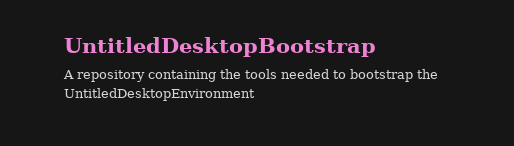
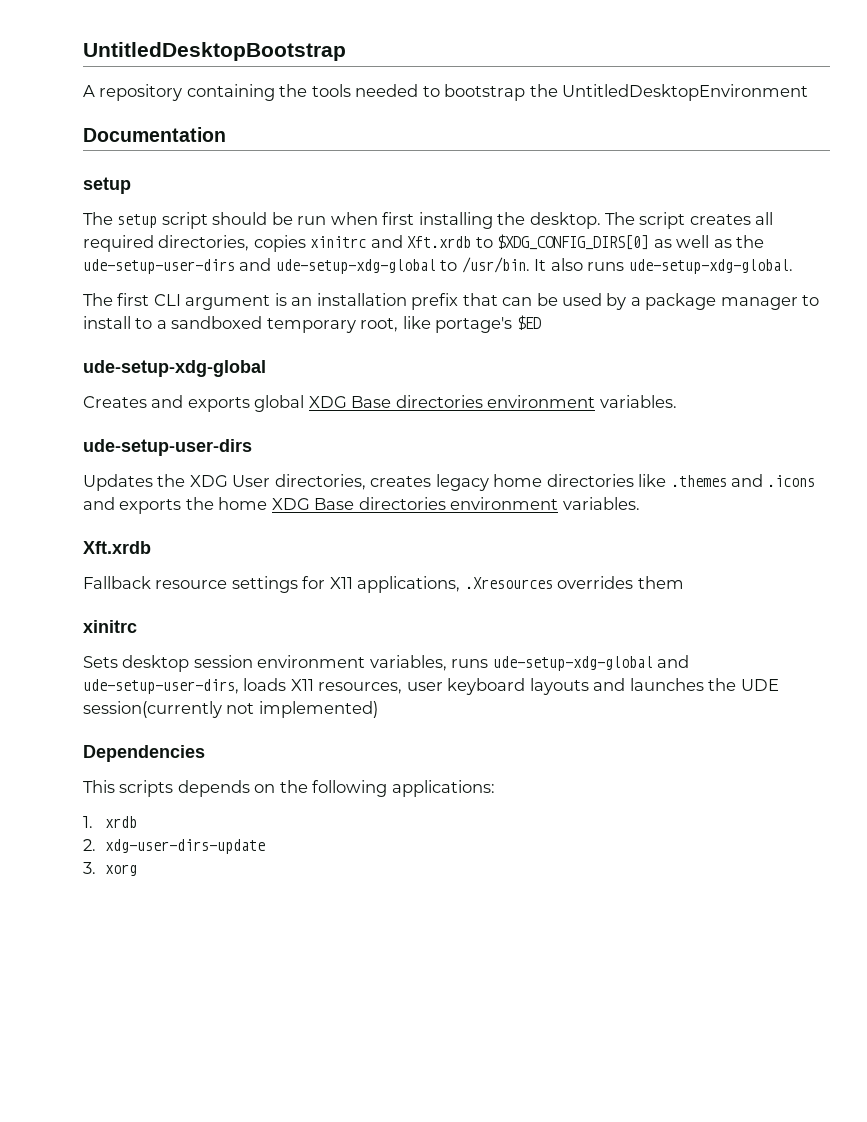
(255, 94) none -> [83,127,226,142] [83,177,131,194] [83,212,774,229] [83,234,765,252] [83,257,793,274] [83,293,820,310] [83,315,541,333] [83,360,266,377] [83,395,677,412] [83,439,252,456] [83,474,816,491] [83,497,640,514] [83,541,151,554] [83,576,684,593] [83,620,137,633] [83,655,690,672] [83,678,779,695] [83,701,378,718] [83,745,205,762] [83,780,495,797] [83,816,137,828] [83,839,265,854] [83,862,137,876] // Documentation // setup // The setup script should be run when first installing the desktop. The script creates all required directories, copies xinitrc and Xft.xrdb to $XDG_CONFIG_DIRS[0] as well as the ude-setup-user-dirs and ude-setup-xdg-global to /usr/bin. It also runs ude-setup-xdg-global. // The first CLI argument is an installation prefix that can be used by a package manager to install to a sandboxed temporary root, like portage's $ED // ude-setup-xdg-global // Creates and exports global XDG Base directories environment variables. // ude-setup-user-dirs // Updates the XDG User directories, creates legacy home directories like .themes and .icons and exports the home XDG Base directories environment variables. // Xft.xrdb // Fallback resource settings for X11 applications, .Xresources overrides them // xinitrc // Sets desktop session environment variables, runs ude-setup-xdg-global and ude-setup-user-dirs, loads X11 resources, user keyboard layouts and launches the UDE session(currently not implemented) // Dependencies // This scripts depends on the following applications: // 1. xrdb // 2. xdg-user-dirs-update // 3. xorg

